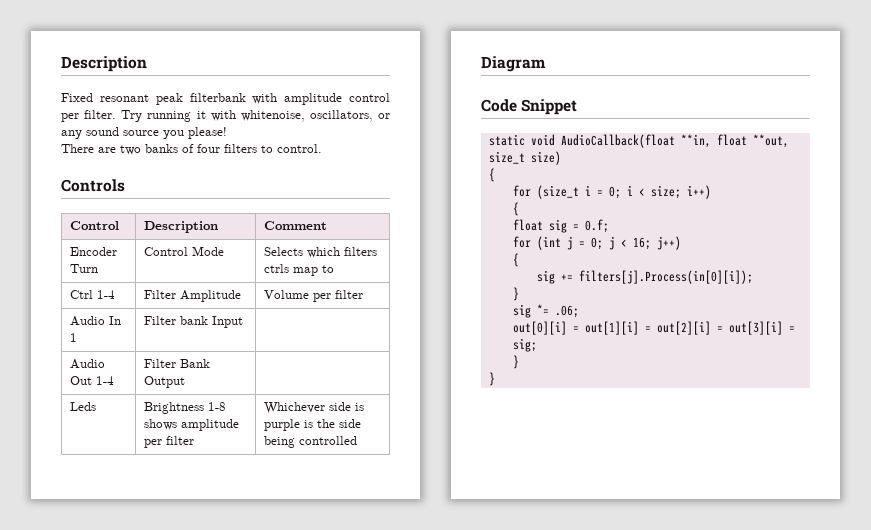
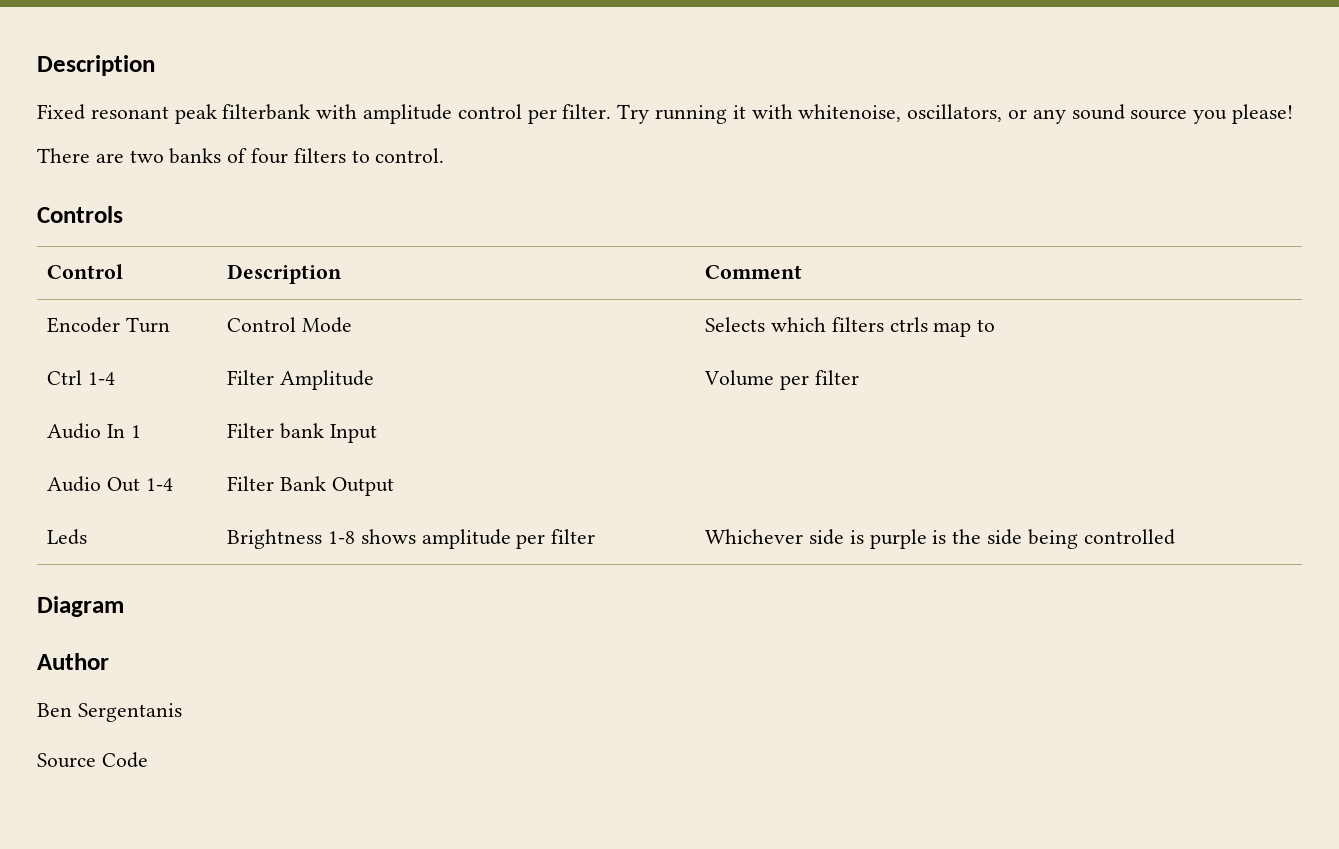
[481,99,578,115] [488,134,789,148] [488,151,561,165] [488,168,495,182] [512,185,711,199] [512,202,519,216] [512,219,609,233] [512,236,681,250] [512,253,519,267] [536,270,753,284] [512,287,519,301] [512,304,579,318] [512,321,795,335] [512,338,537,352] [512,355,519,369] [488,372,495,386] Code Snippet // static void AudioCallback(float **in, float **out, size_t size) // { // for (size_t i = 0; i < size; i++) // { // float sig = 0.f; // for (int j = 0; j < 16; j++) // { // sig += filters[j].Process(in[0][i]); // } // sig *= .06; // out[0][i] = out[1][i] = out[2][i] = out[3][i] = sig; // } // } -> [37,653,109,670] [37,703,182,722] [37,752,148,768] Author // Ben Sergentanis // Source Code

